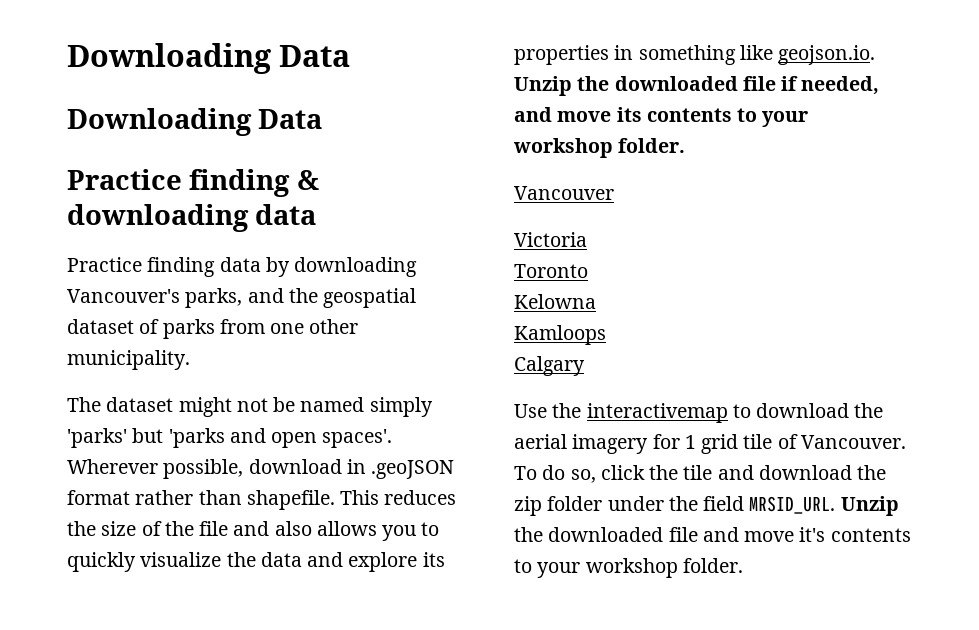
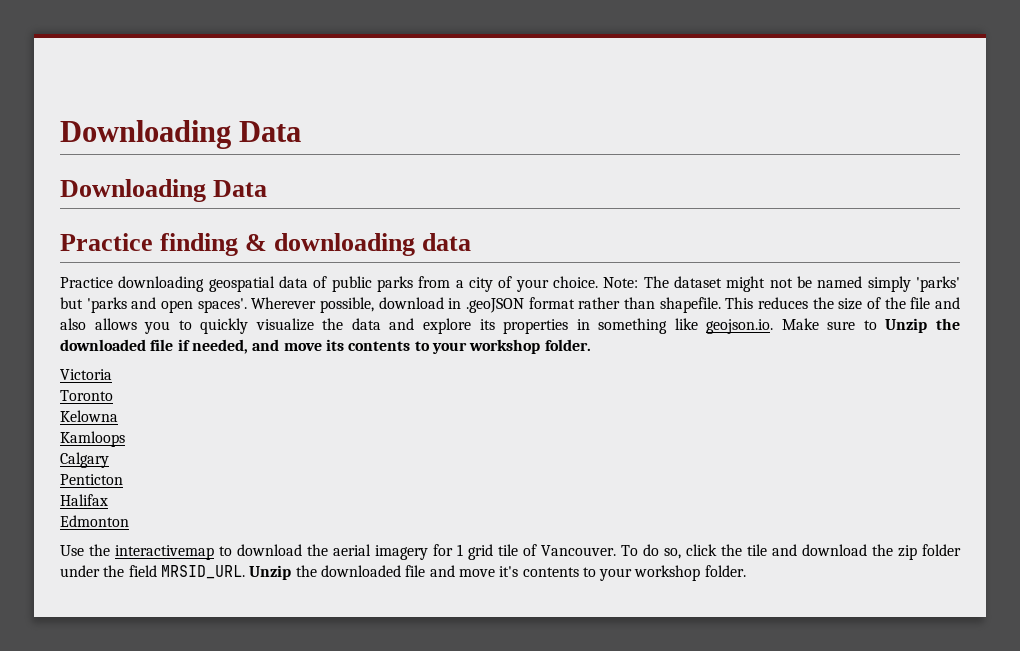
[147,257,418,277] [67,288,417,308] [67,319,359,339] [67,350,190,370] finding data by downloading Vancouver's parks, and the geospatial dataset of parks from one other municipality. // -> [118,276,639,292] downloading geospatial data of public parks from a city of your choice. Note:
(876, 55) none -> [781,318,877,330] Make sure to
[514,186,614,200] // Vancouver -> (591, 345) none
(585, 366) none -> [60,474,123,485] [60,494,108,506] [60,515,129,527] // Penticton // Halifax // Edmonton

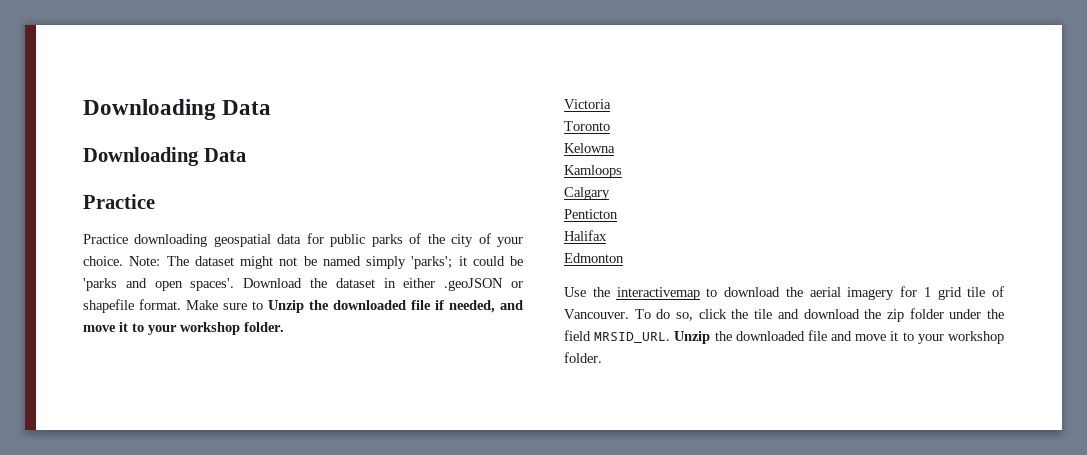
[160,233,472,256] finding & downloading data -> (155, 201) none
[313,276,328,288] of -> [306,233,324,244] for
[418,276,464,288] from a -> [409,233,445,244] of the
[916,276,961,292] [60,297,960,313] [60,318,774,334] 'parks' but 'parks and open spaces'. Wherever possible, download in .geoJSON format rather than shapefile. This reduces the size of the file and also allows you to quickly visualize the data and explore its properties in something like geojson.io. -> [411,256,523,269] [83,278,523,291] [83,299,181,313] 'parks'; it could be 'parks and open spaces'. Download the dataset in either .geoJSON or shapefile format.
[325,339,411,351] its contents -> [119,322,128,332] it
[499,566,579,577] it's contents -> [890,331,899,341] it

